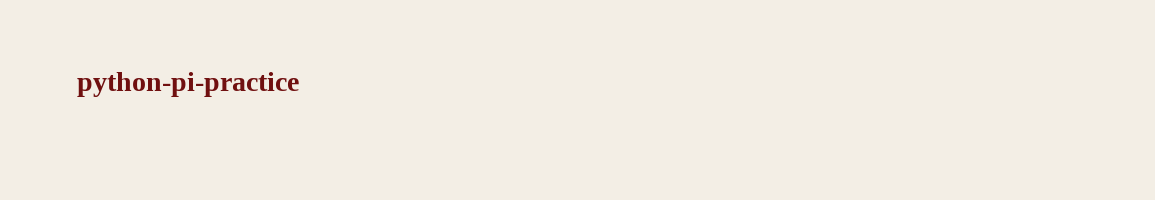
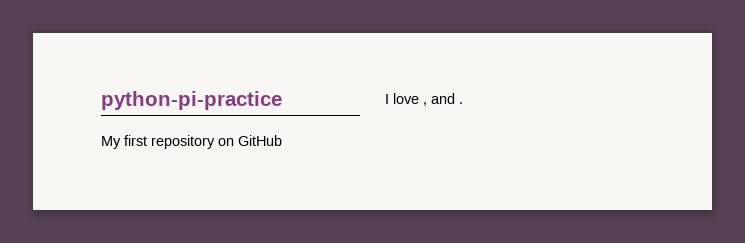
(299, 84) none -> [101,135,282,149] [385,93,463,106] // My first repository on GitHub // I love , and .

